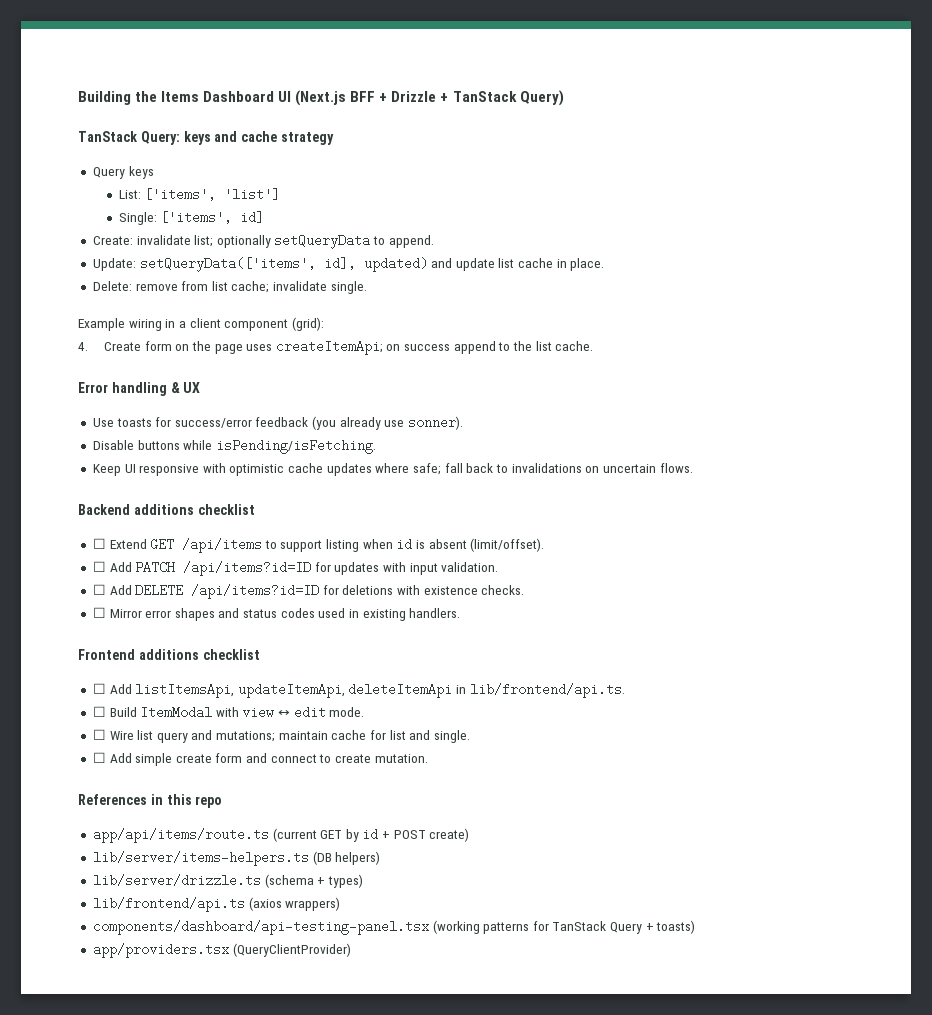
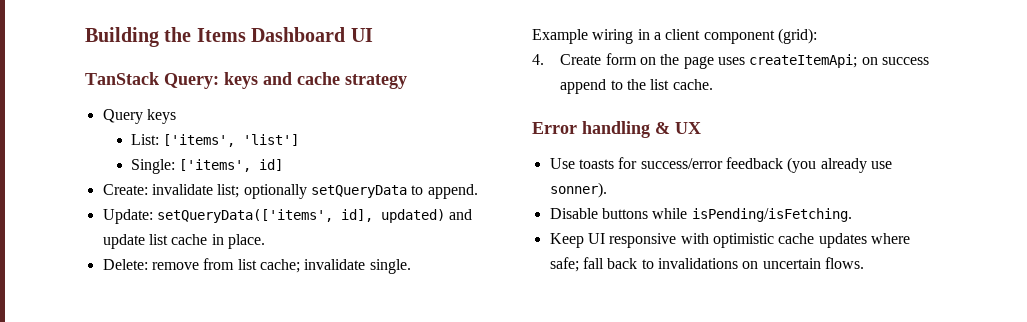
[295,90,564,106] (Next.js BFF + Drizzle + TanStack Query) -> (373, 35) none
[78,504,255,515] [92,538,545,553] [92,561,499,576] [92,584,525,599] [92,607,461,621] [78,649,260,660] [92,683,625,698] [92,706,365,719] [92,729,470,743] [92,752,428,766] [78,794,223,808] [92,828,470,843] [92,851,381,866] [92,874,363,888] [92,897,341,912] [92,920,696,935] [92,943,351,958] // Backend additions checklist // ☐ Extend GET /api/items to support listing when id is absent (limit/offset). // ☐ Add PATCH /api/items?id=ID for updates with input validation. // ☐ Add DELETE /api/items?id=ID for deletions with existence checks. // ☐ Mirror error shapes and status codes used in existing handlers. // Frontend additions checklist // ☐ Add listItemsApi, updateItemApi, deleteItemApi in lib/frontend/api.ts. // ☐ Build ItemModal with view ↔ edit mode. // ☐ Wire list query and mutations; maintain cache for list and single. // ☐ Add simple create form and connect to create mutation. // References in this repo // app/api/items/route.ts (current GET by id + POST create) // lib/server/items-helpers.ts (DB helpers) // lib/server/drizzle.ts (schema + types) // lib/frontend/api.ts (axios wrappers) // components/dashboard/api-testing-panel.tsx (working patterns for TanStack Query + toasts) // app/providers.tsx (QueryClientProvider) -> (864, 263) none

